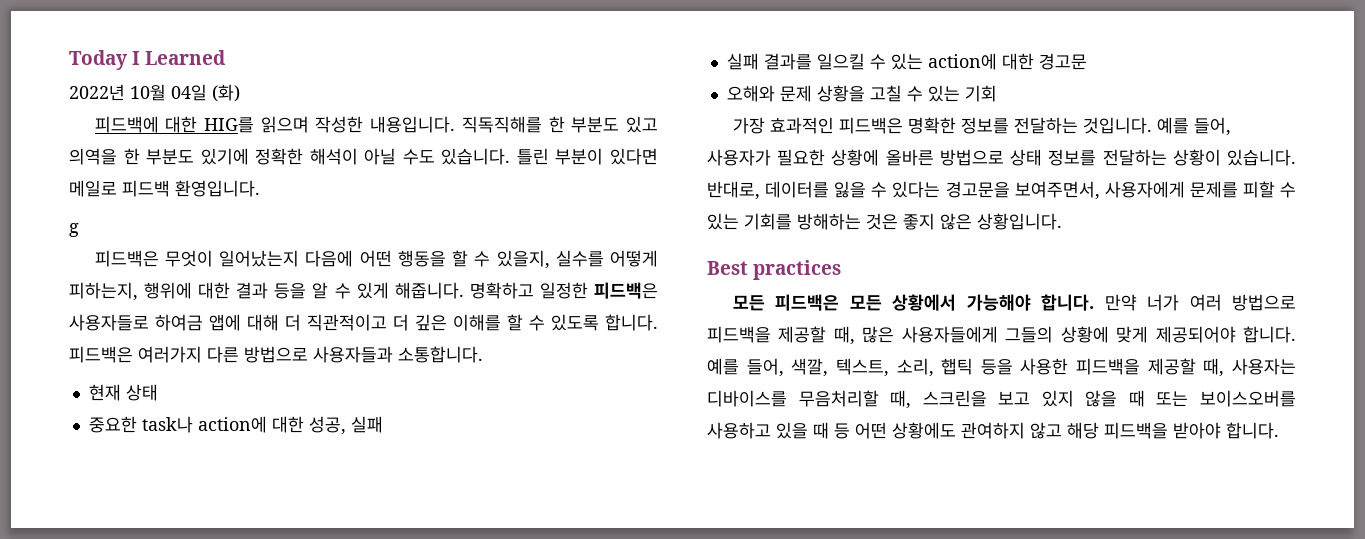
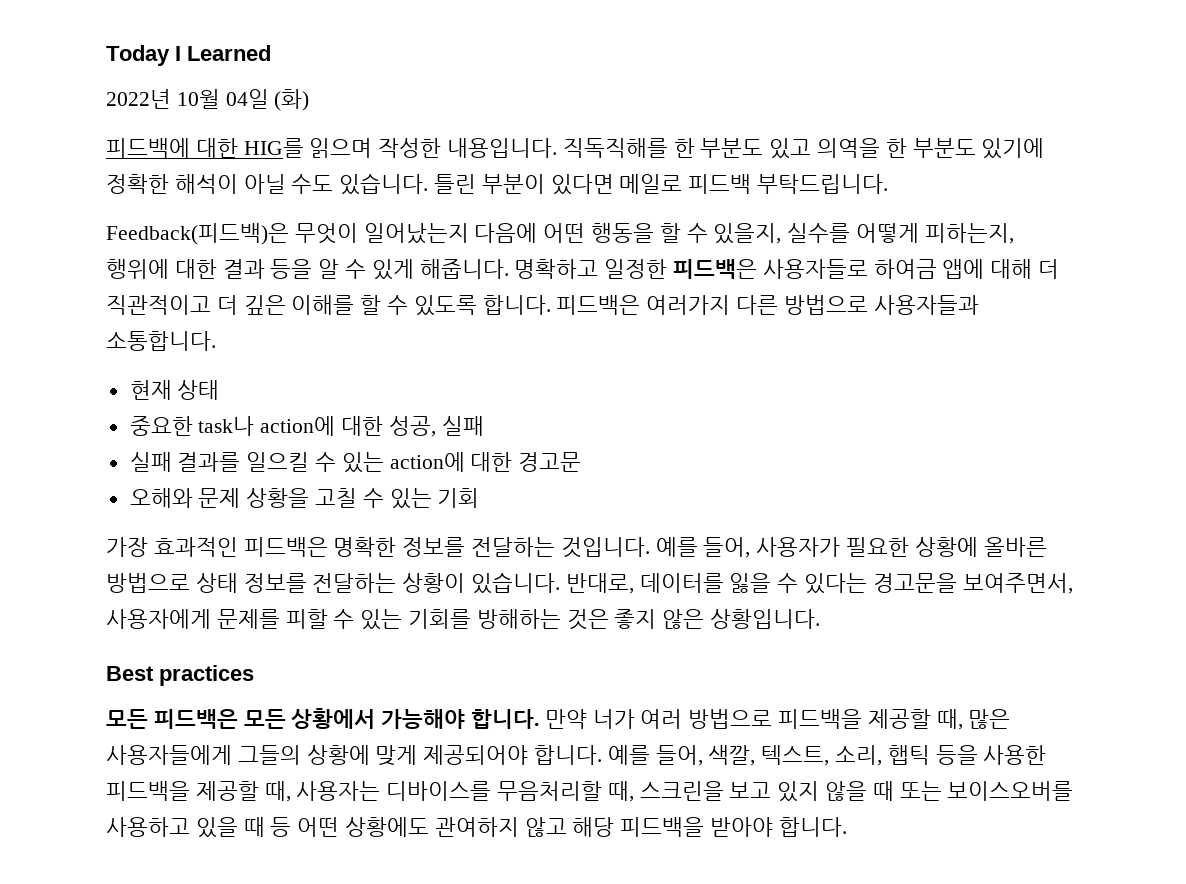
[175,180,260,197] [69,223,79,237] [94,250,159,267] 환영입니다. // g // 피드백은 -> [757,174,889,194] [106,223,289,245] 부탁드립니다. // Feedback(피드백)은

